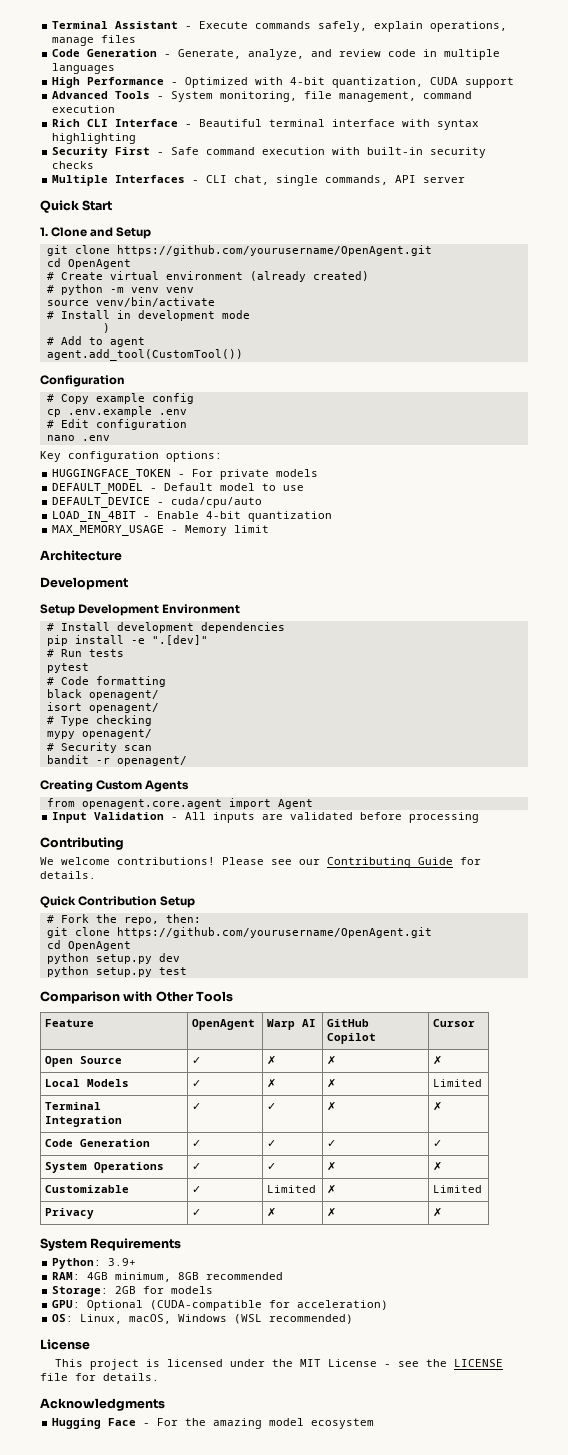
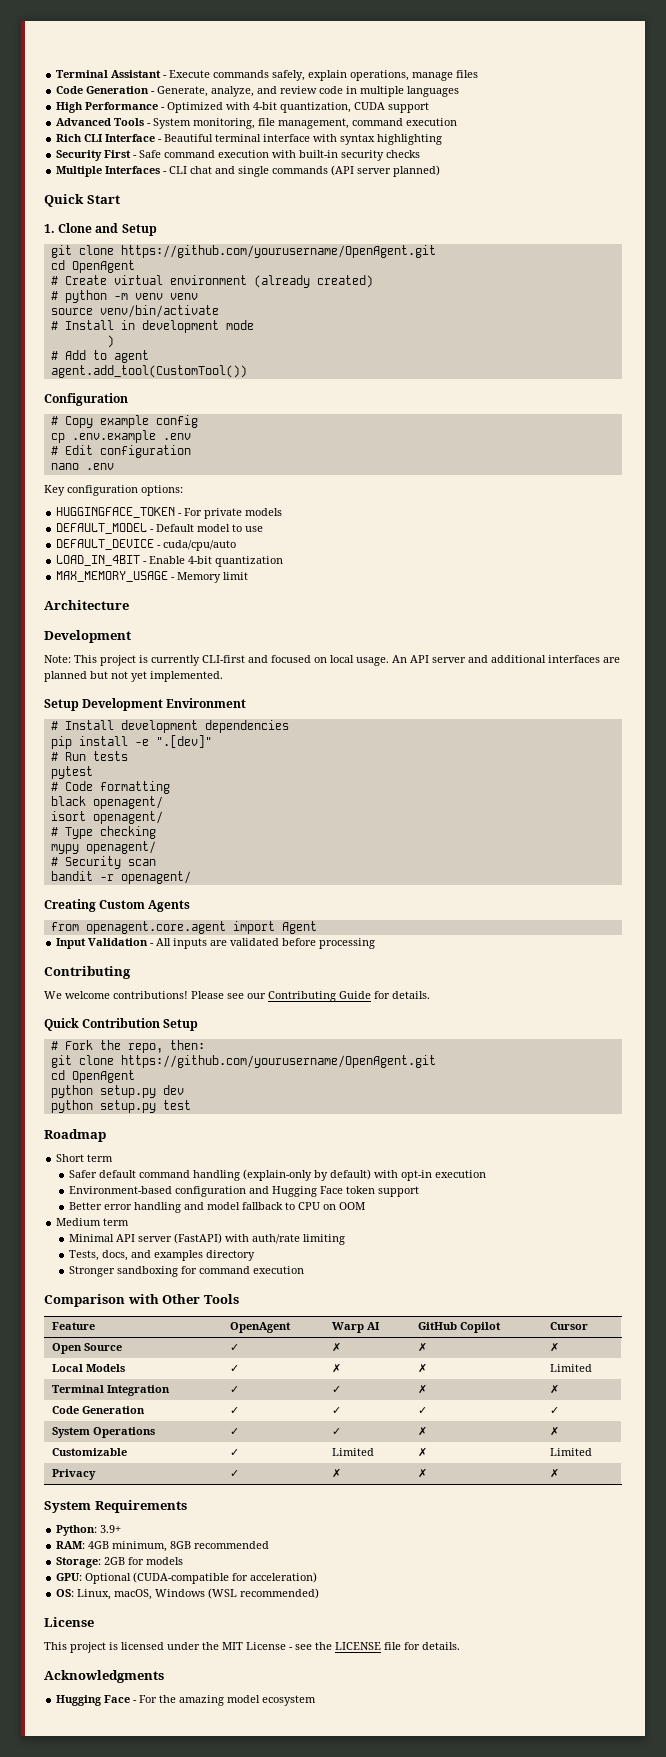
[234,175,466,186] chat, single commands, API server -> [190,165,441,177] chat and single commands (API server planned)
(128, 583) none -> [44,655,620,666] [44,671,223,682] // Note: This project is currently CLI-first and focused on local usage. An API server and additional interfaces are planned but not yet implemented.
(187, 971) none -> [44,1129,106,1142] [56,1154,114,1162] [68,1169,486,1181] [68,1186,419,1197] [68,1202,365,1213] [56,1218,130,1226] [68,1233,345,1245] [68,1250,255,1261] [68,1266,304,1277] // Roadmap // Short term // Safer default command handling (explain-only by default) with opt-in execution // Environment-based configuration and Hugging Face token support // Better error handling and model fallback to CPU on OOM // Medium term // Minimal API server (FastAPI) with auth/rate limiting // Tests, docs, and examples directory // Stronger sandboxing for command execution

